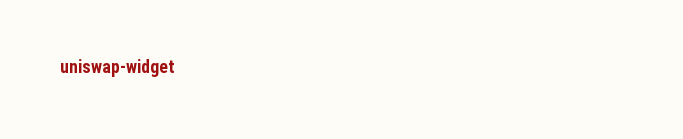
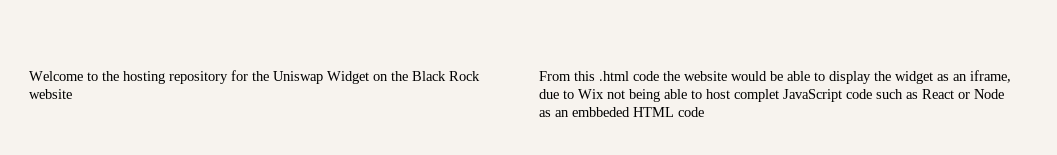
[60,59,175,77] uniswap-widget -> [29,70,480,84] [29,89,72,99] [539,70,1011,84] [539,89,1004,102] [539,107,704,117] Welcome to the hosting repository for the Uniswap Widget on the Black Rock website // From this .html code the website would be able to display the widget as an iframe, due to Wix not being able to host complet JavaScript code such as React or Node as an embbeded HTML code

